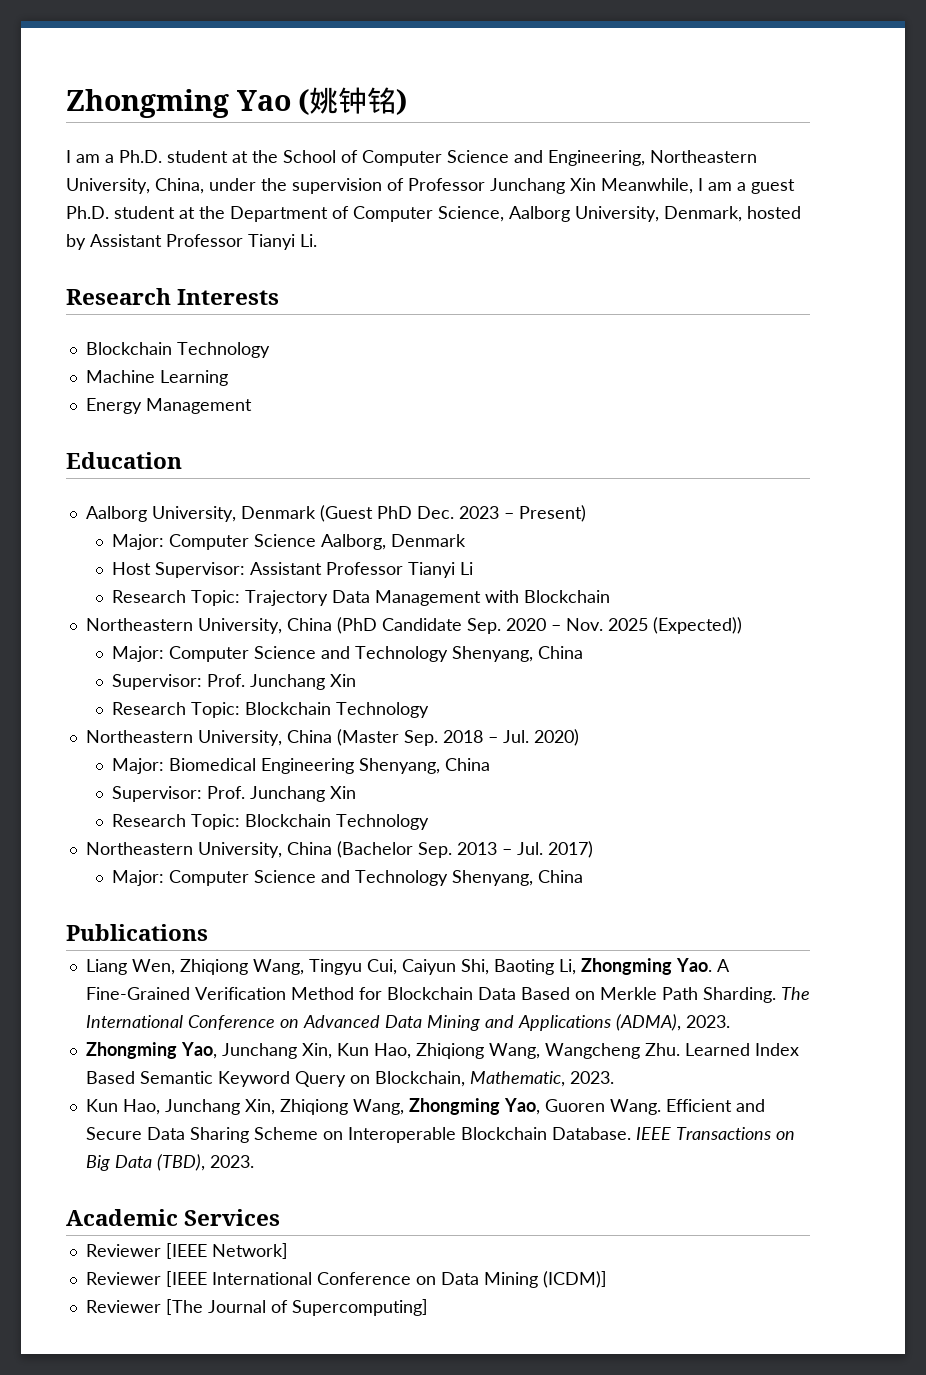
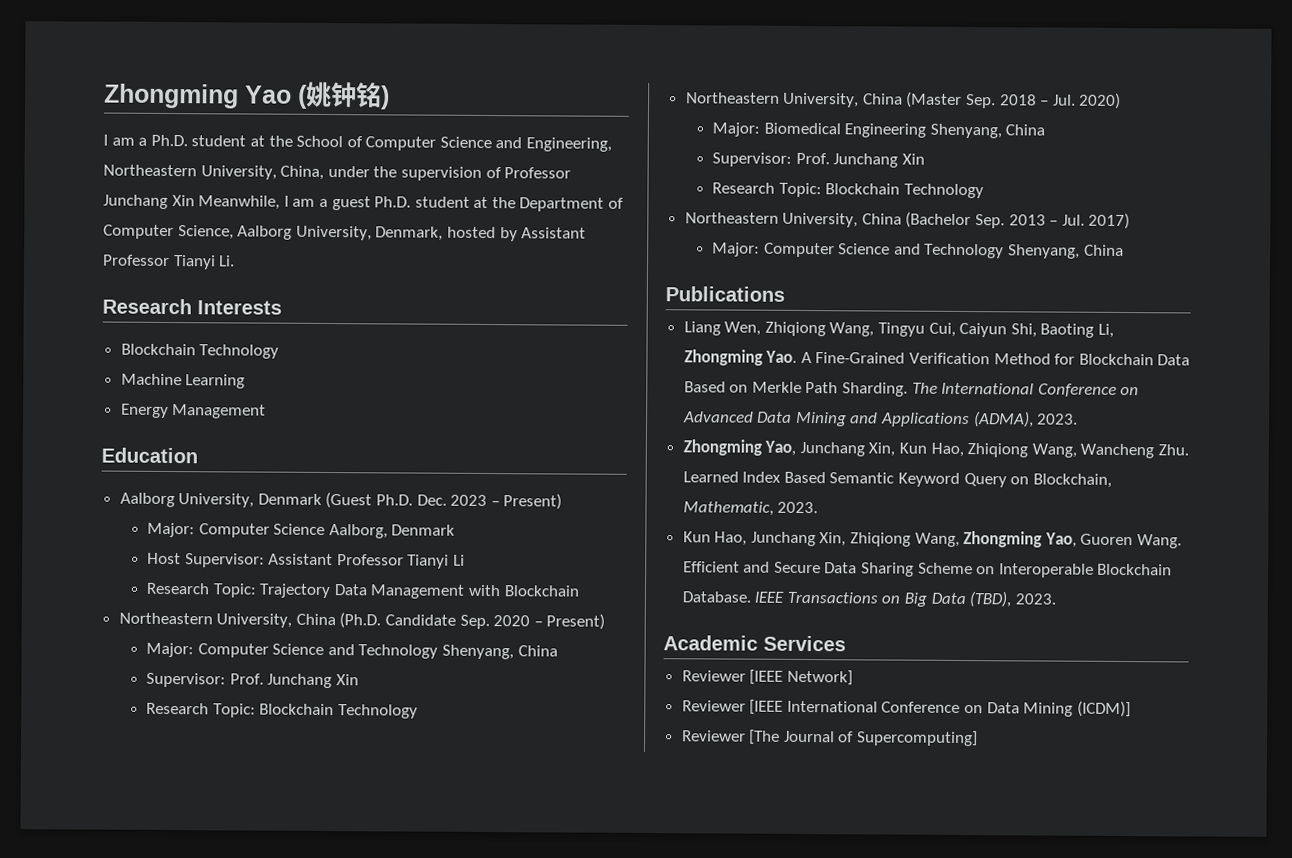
[376,506,412,519] PhD -> [376,494,414,506] Ph.D.
[336,617,377,634] (PhD -> [339,612,382,629] (Ph.D.
[565,617,742,634] Nov. 2025 (Expected)) -> [546,613,606,630] Present)
[544,1043,640,1059] Wangcheng -> [1080,443,1155,459] Wancheng

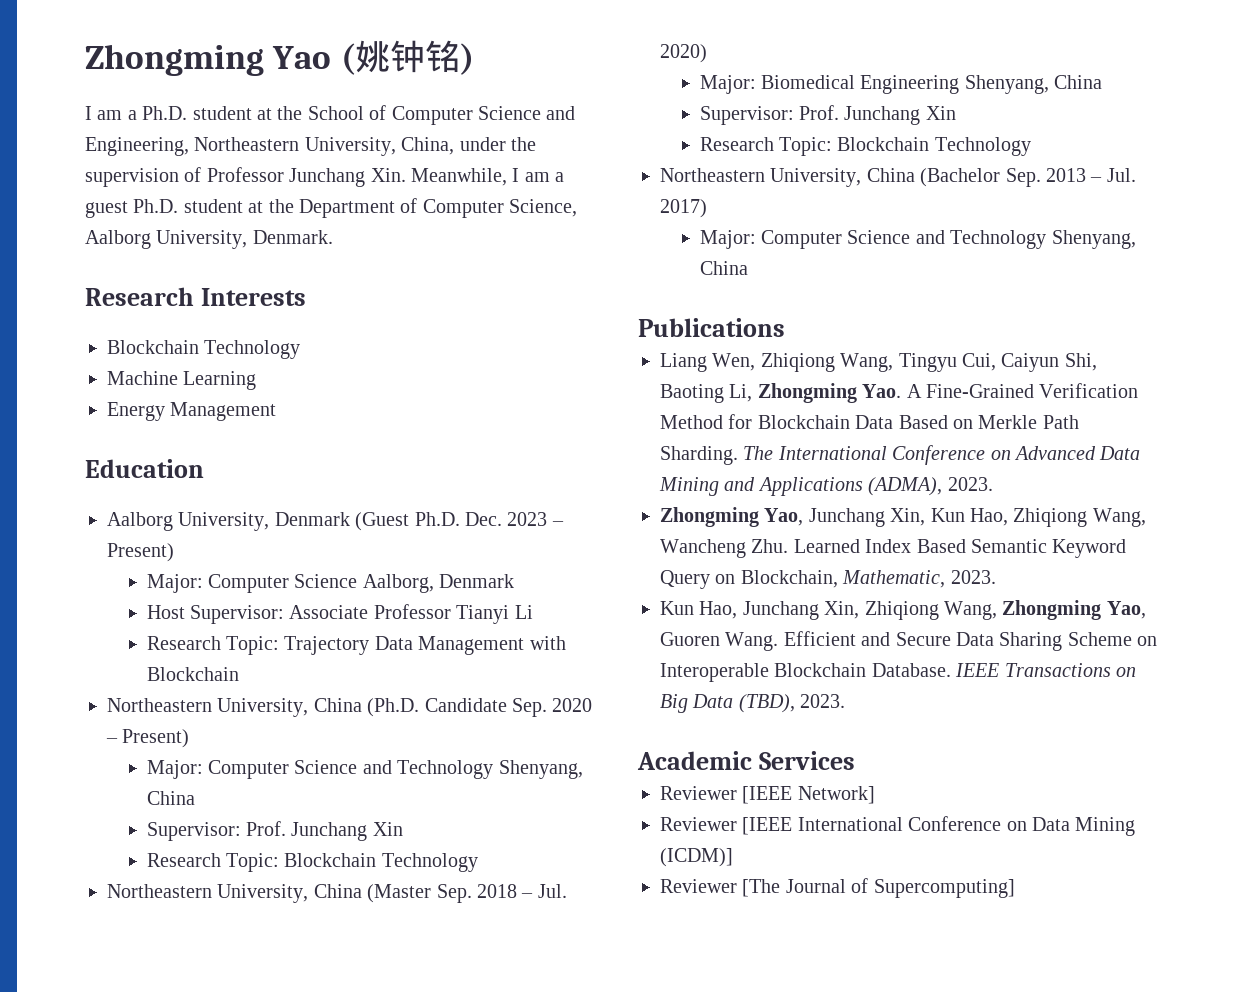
[171,195,195,207] Xin -> [370,168,406,182] Xin.
[375,226,587,242] [103,254,236,270] Denmark, hosted by Assistant Professor Tianyi Li. -> [252,230,333,244] Denmark.
[268,553,334,566] Assistant -> [289,605,369,619] Associate

